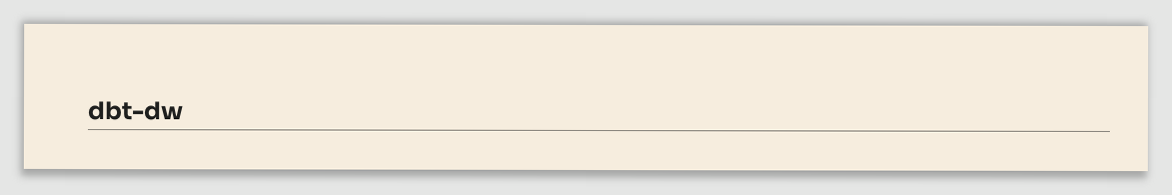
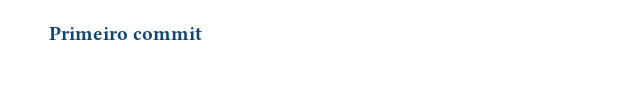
[87,101,183,121] dbt-dw -> [49,26,203,40] Primeiro commit

